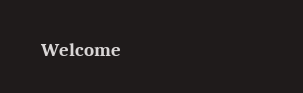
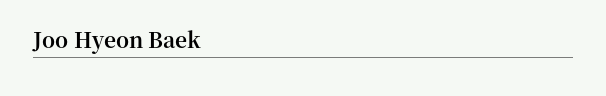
[40,43,121,56] Welcome -> [32,30,202,54] Joo Hyeon Baek

